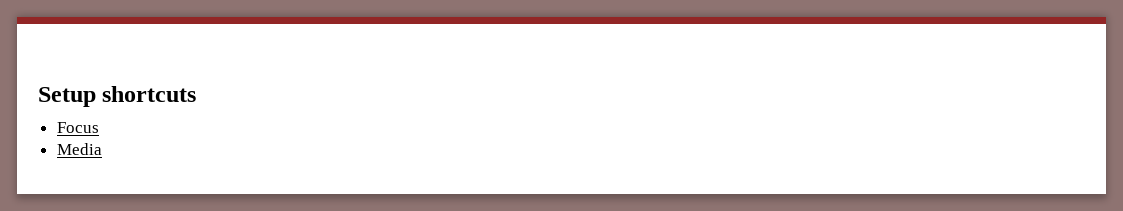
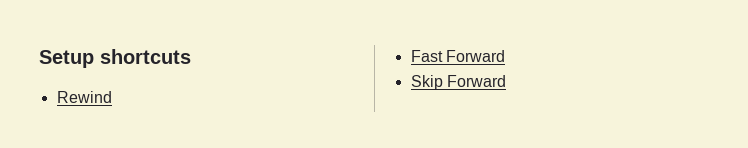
[56,122,99,133] [56,143,102,155] Focus // Media -> [56,91,112,103] [410,50,505,62] [410,75,506,90] Rewind // Fast Forward // Skip Forward

